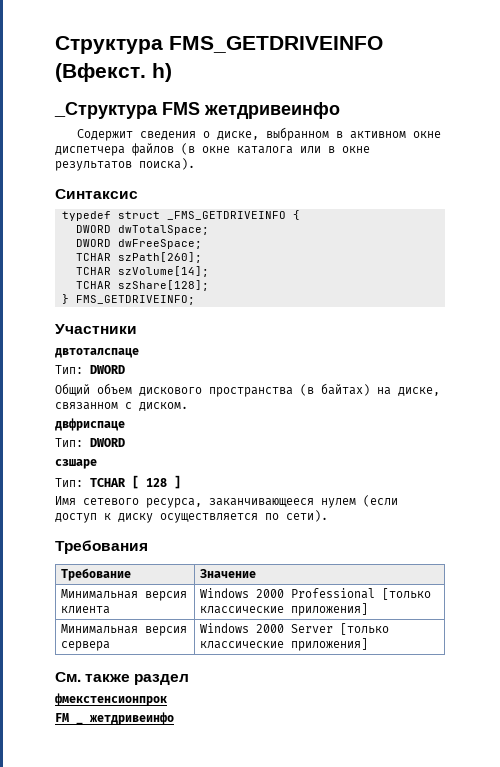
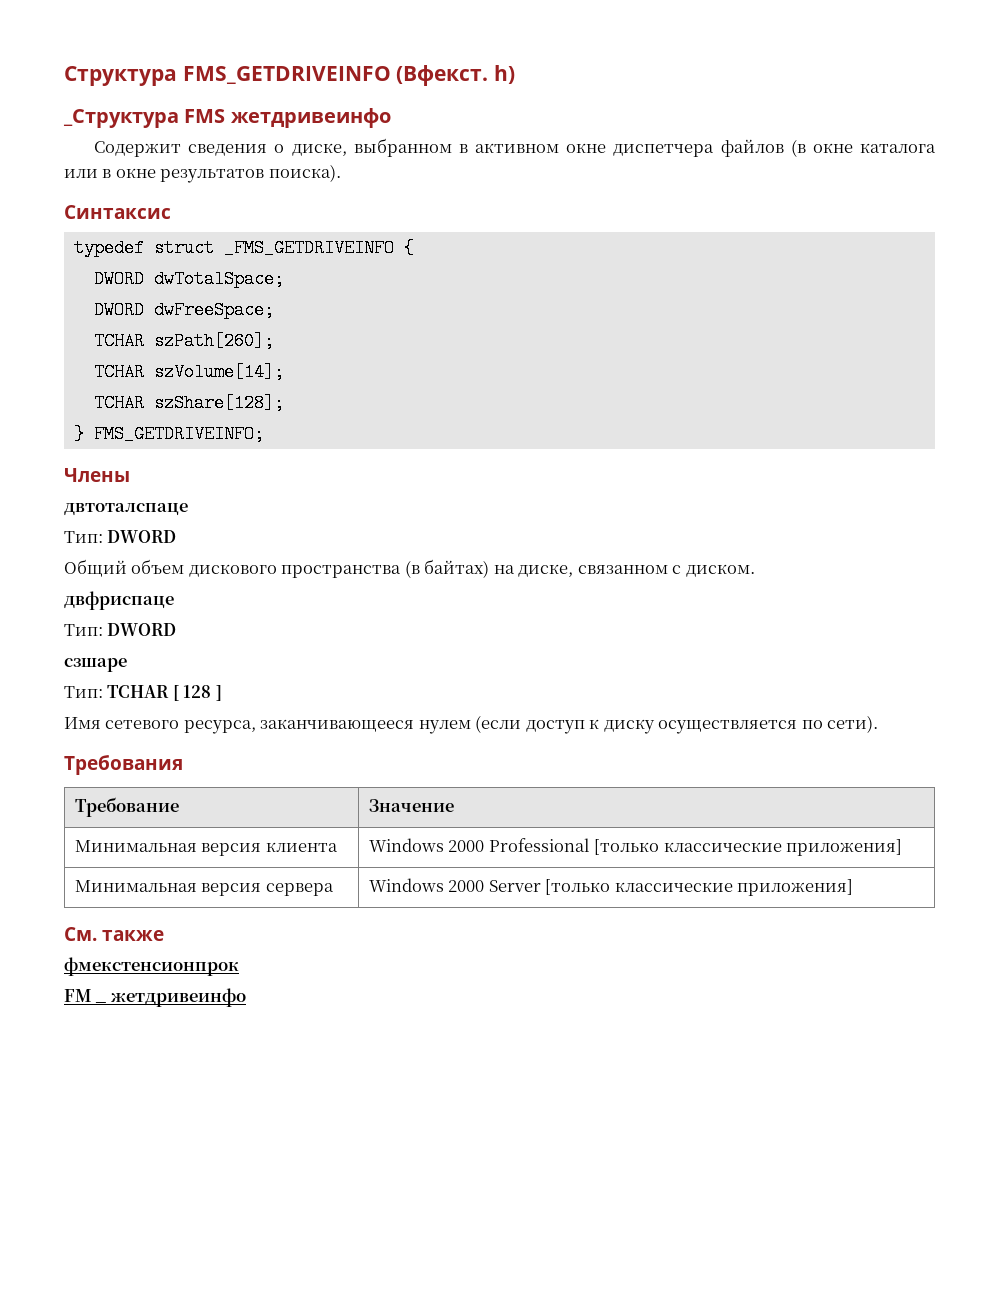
[55,324,137,334] Участники -> [64,468,130,482] Члены
[134,674,190,685] раздел -> (164, 935) none

